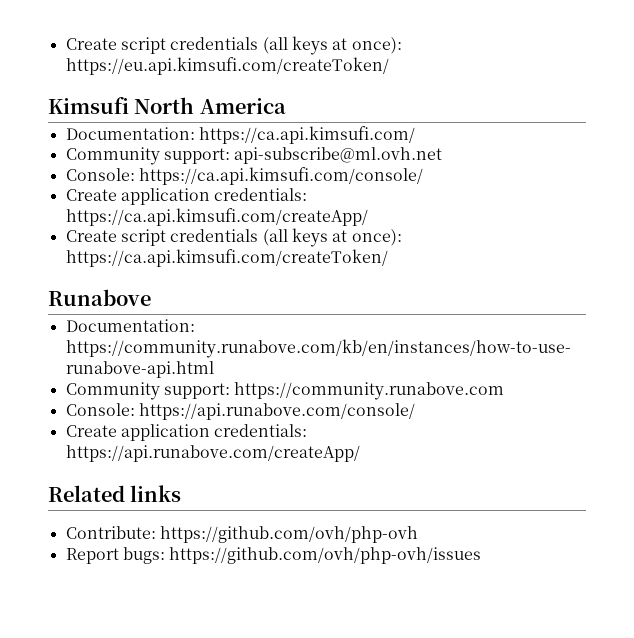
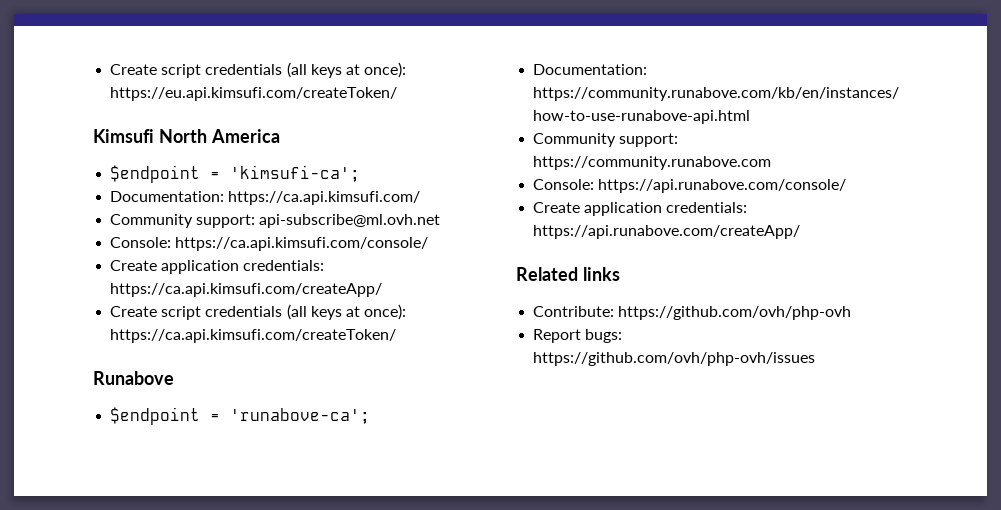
(286, 106) none -> [110,165,361,183] // $endpoint = 'kimsufi-ca';
(151, 297) none -> [110,407,371,425] // $endpoint = 'runabove-ca';

